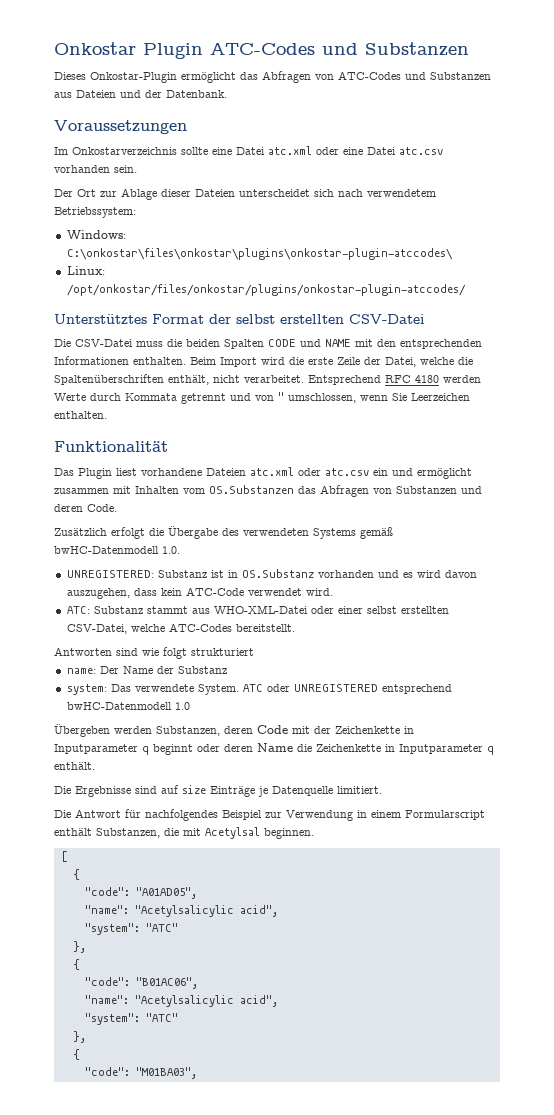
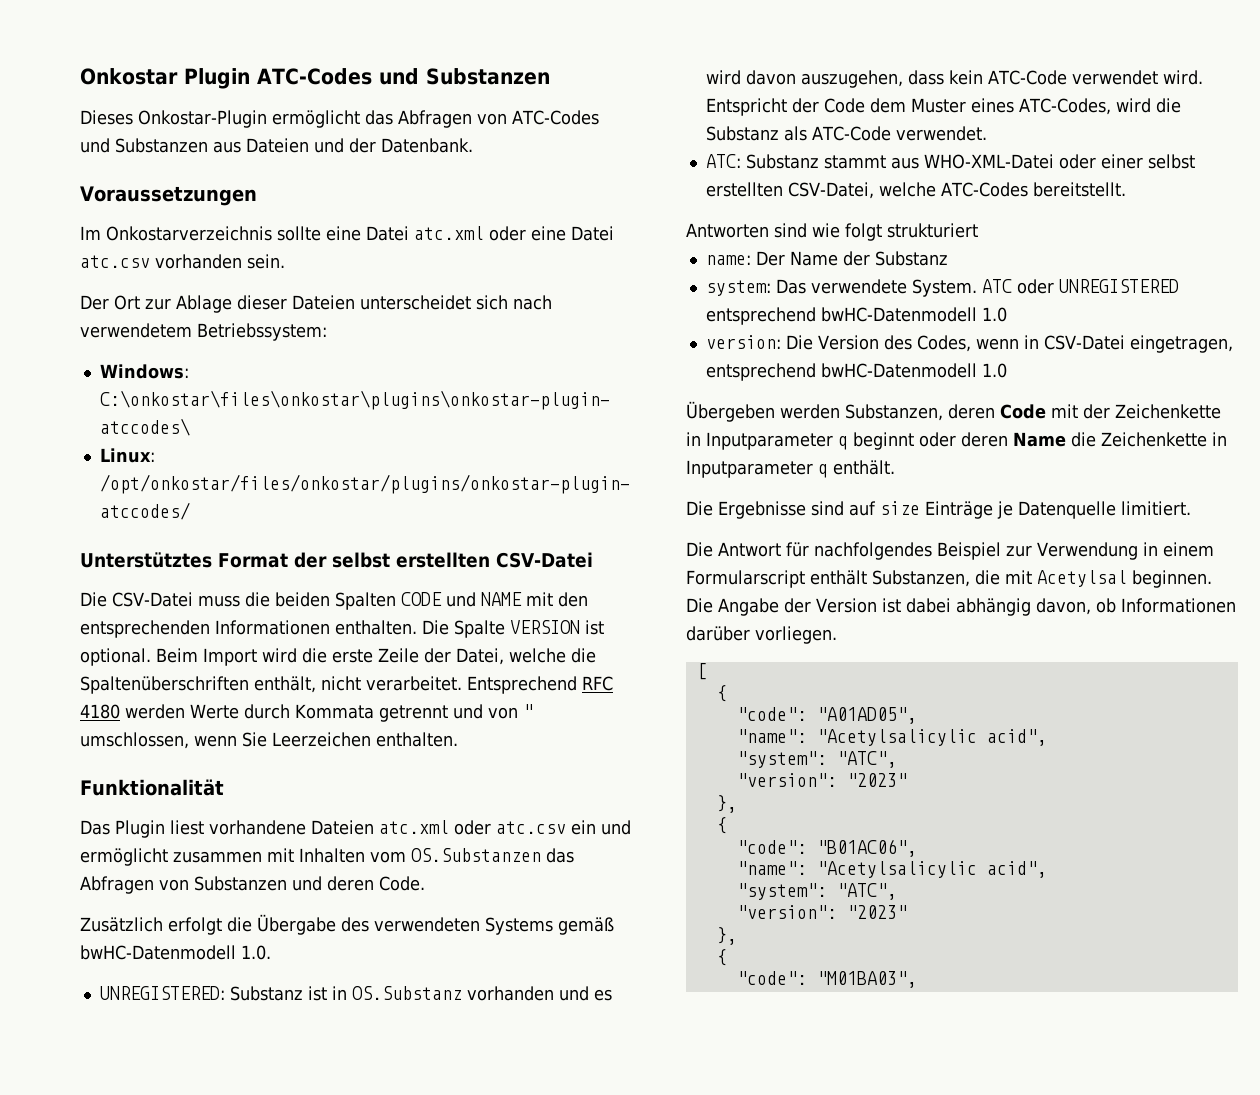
(186, 361) none -> [422,620,604,638] [80,648,151,666] Die Spalte VERSION ist optional.
(333, 592) none -> [705,98,1181,116] [705,126,987,141] Entspricht der Code dem Muster eines ATC-Codes, wird die Substanz als ATC-Code verwendet.
(190, 706) none -> [705,335,1233,353] [705,363,1007,381] // version: Die Version des Codes, wenn in CSV-Datei eingetragen, entsprechend bwHC-Datenmodell 1.0
(314, 833) none -> [686,598,1236,616] [686,626,837,644] Die Angabe der Version ist dabei abhängig davon, ob Informationen darüber vorliegen.
[145,923,178,932] "ATC" -> [836,751,897,768] [736,773,907,787] "ATC", // "version": "2023"
[145,1013,178,1022] "ATC" -> [836,883,897,900] [736,905,907,919] "ATC", // "version": "2023"

